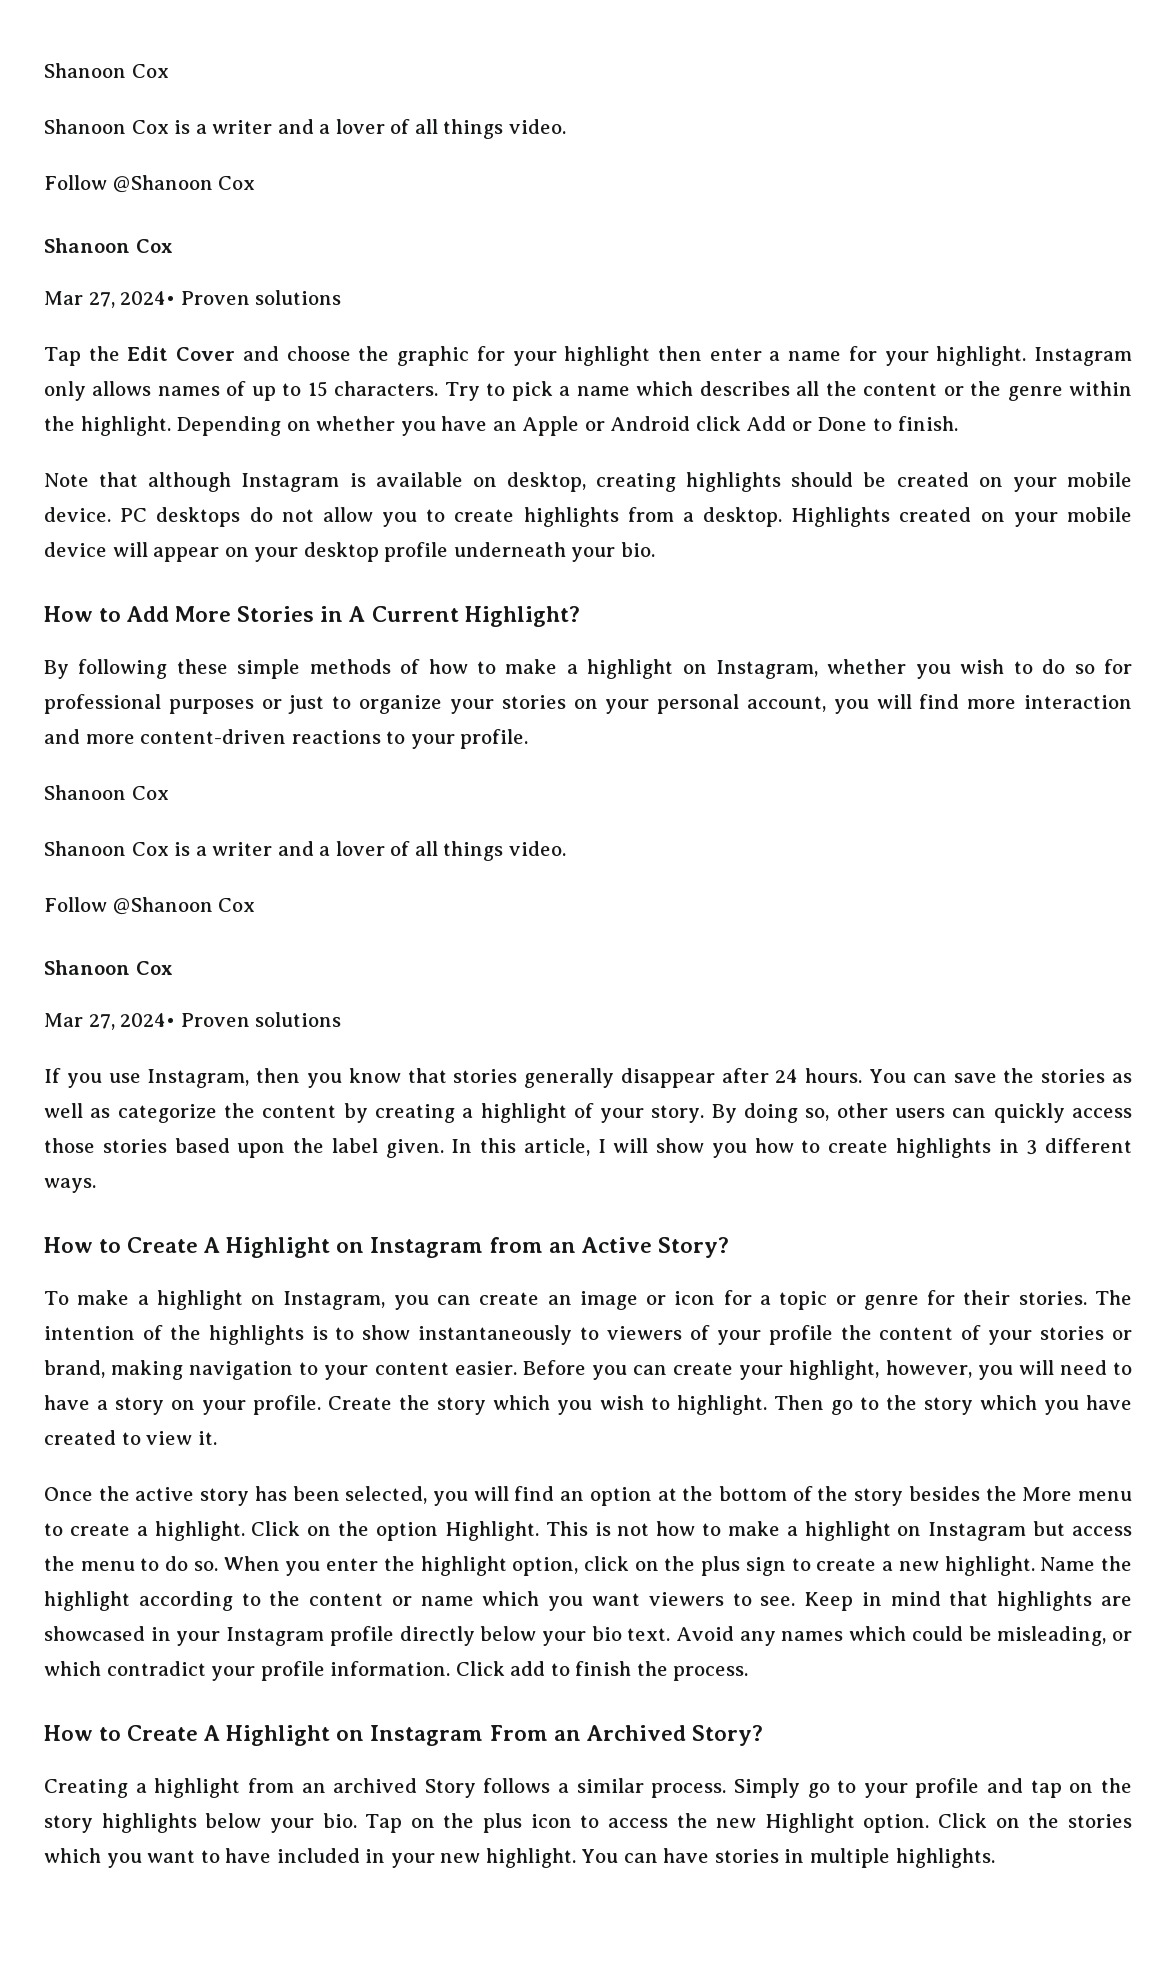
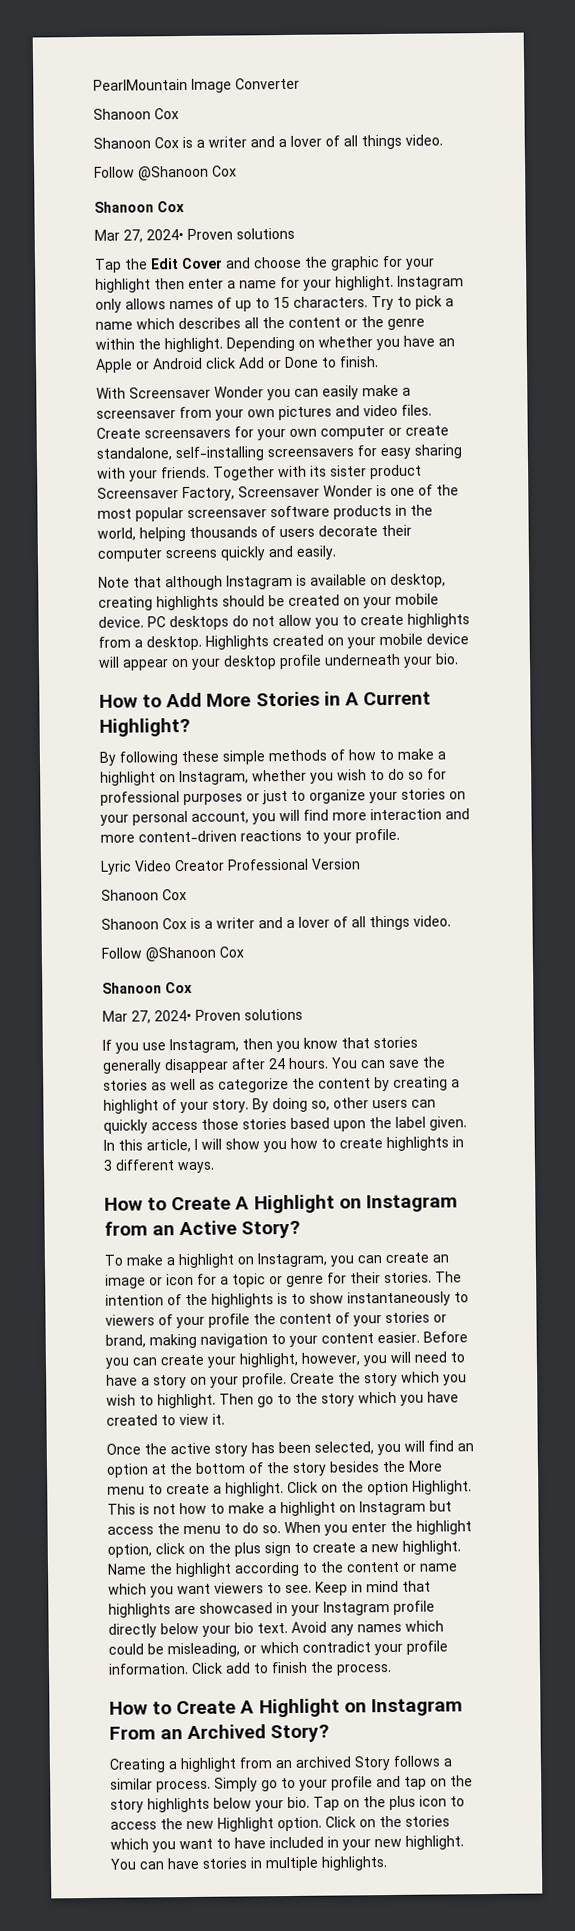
(44, 70) none -> [93,77,300,93] PearlMountain Image Converter //
(958, 423) none -> [96,384,411,401] [96,404,432,421] [96,425,449,441] [96,444,462,462] [97,464,422,482] [97,484,459,502] [97,504,433,522] [97,524,412,542] [97,545,336,562] // With Screensaver Wonder you can easily make a screensaver from your own pictures and video files. Create screensavers for your own computer or create standalone, self-installing screensavers for easy sharing with your friends. Together with its sister product Screensaver Factory, Screensaver Wonder is one of the most popular screensaver software products in the world, helping thousands of users decorate their computer screens quickly and easily.
(529, 739) none -> [100,858,361,875] // Lyric Video Creator Professional Version

